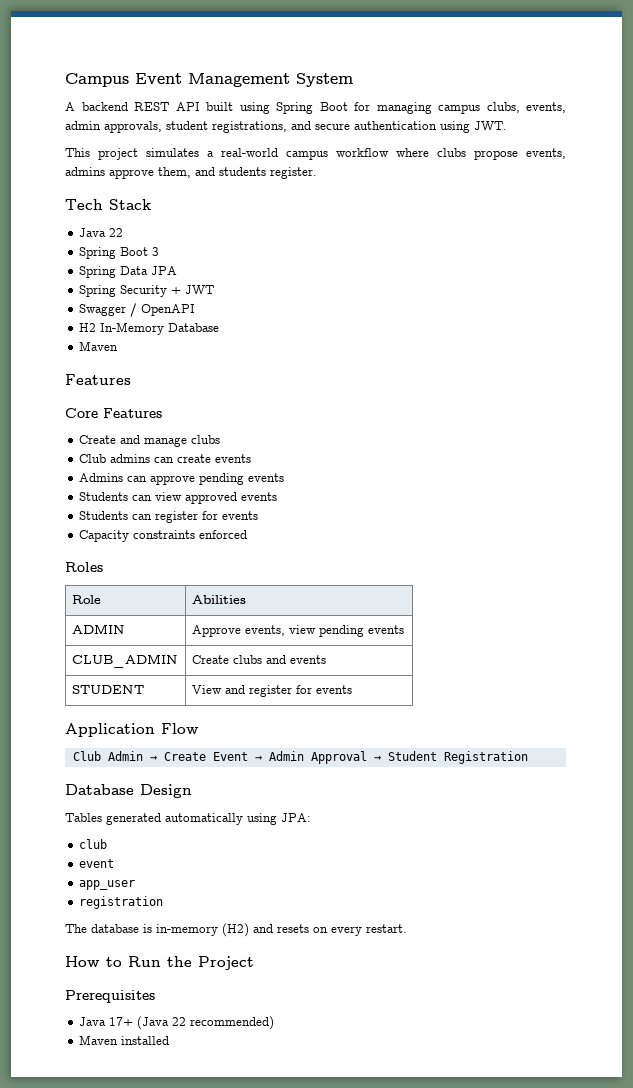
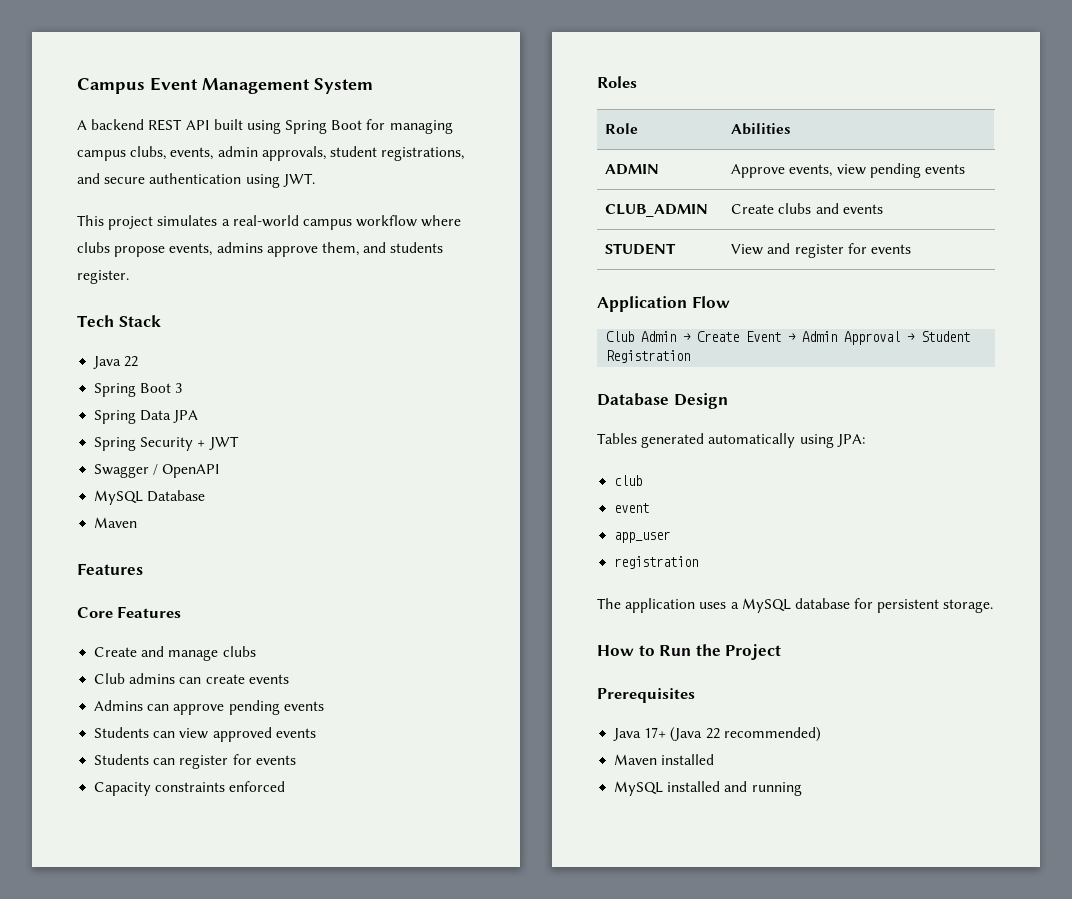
[78,322,164,335] H2 In-Memory -> [94,490,144,505] MySQL
[91,923,407,937] database is in-memory (H2) and resets on every restart. -> [625,598,994,613] application uses a MySQL database for persistent storage.
(169, 1040) none -> [614,781,802,796] // MySQL installed and running

